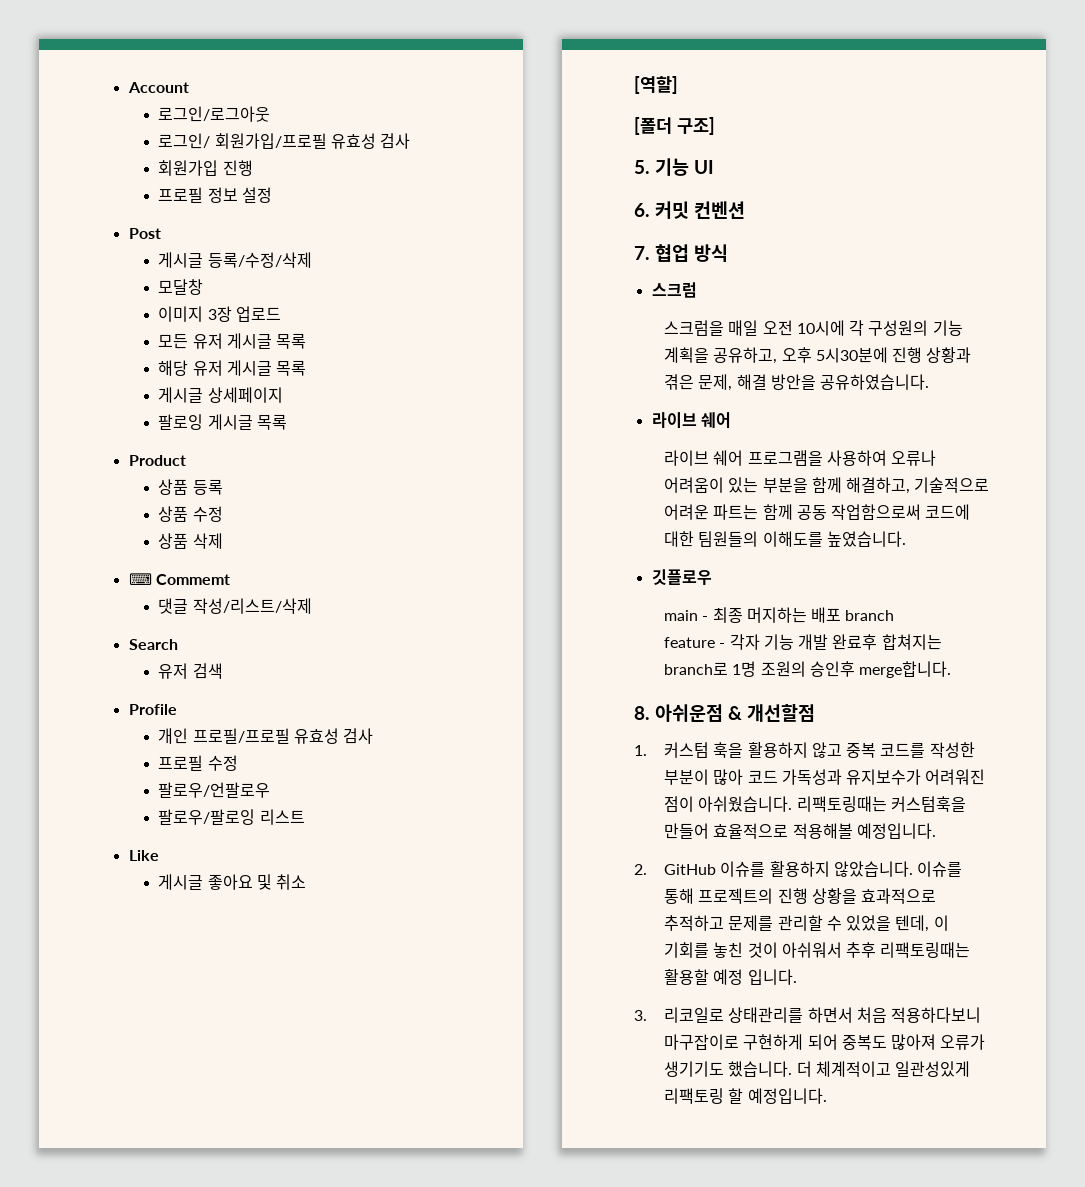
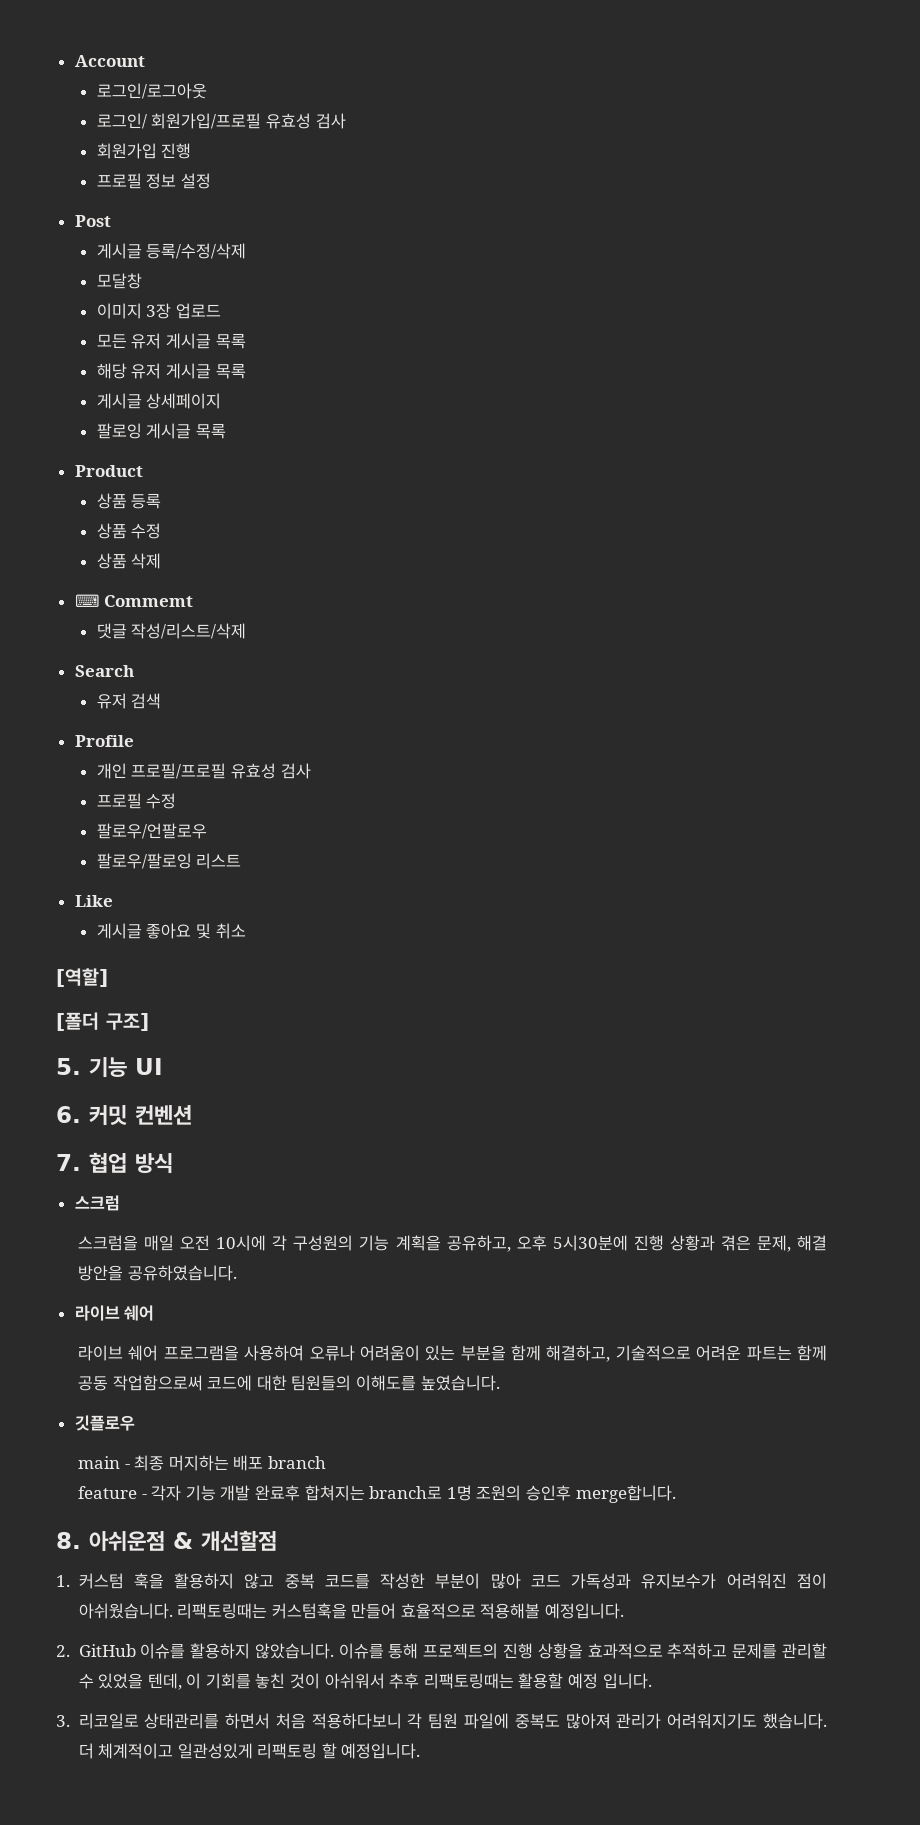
[663,1034,986,1050] [663,1061,724,1077] 마구잡이로 구현하게 되어 중복도 많아져 오류가 생기기도 -> [407,1713,758,1729] 각 팀원 파일에 중복도 많아져 관리가 어려워지기도

